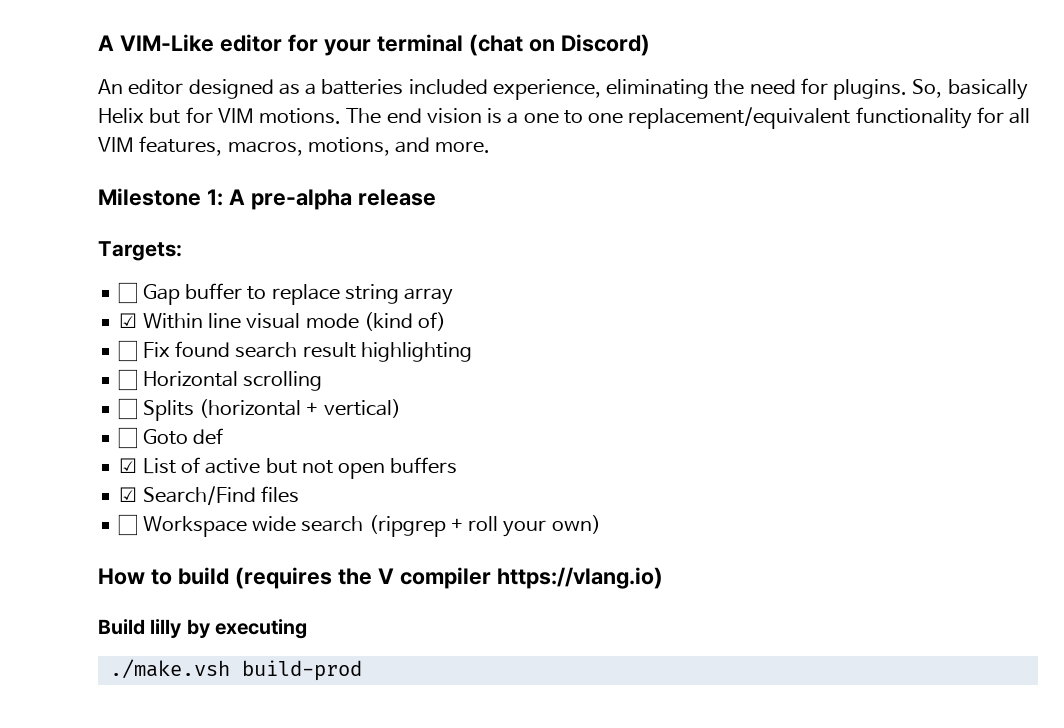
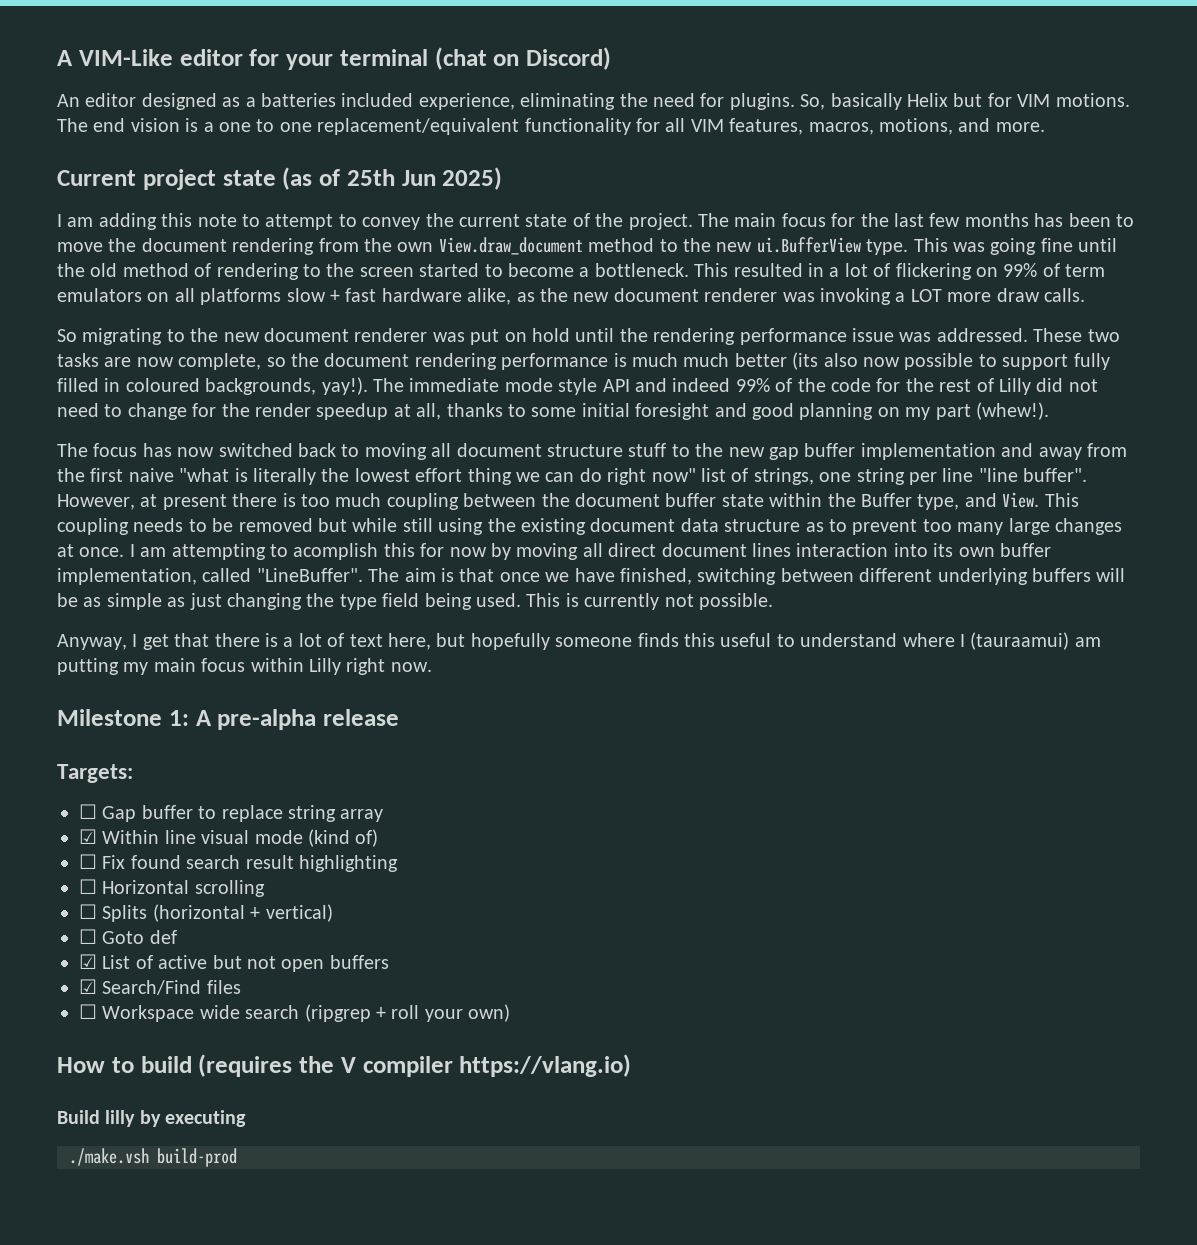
(491, 147) none -> [57,167,503,190] [57,213,1134,230] [57,237,1118,255] [57,263,1106,280] [57,288,1085,305] [57,328,1120,345] [57,352,1110,370] [57,377,1098,395] [57,402,1049,420] [57,443,1127,460] [57,468,1088,485] [57,492,1079,510] [57,518,1122,535] [57,543,1051,560] [57,568,1126,585] [57,593,773,610] [57,632,1101,650] [57,658,432,675] // Current project state (as of 25th Jun 2025) // I am adding this note to attempt to convey the current state of the project. The main focus for the last few months has been to move the document rendering from the own View.draw_document method to the new ui.BufferView type. This was going fine until the old method of rendering to the screen started to become a bottleneck. This resulted in a lot of flickering on 99% of term emulators on all platforms slow + fast hardware alike, as the new document renderer was invoking a LOT more draw calls. // So migrating to the new document renderer was put on hold until the rendering performance issue was addressed. These two tasks are now complete, so the document rendering performance is much much better (its also now possible to support fully filled in coloured backgrounds, yay!). The immediate mode style API and indeed 99% of the code for the rest of Lilly did not need to change for the render speedup at all, thanks to some initial foresight and good planning on my part (whew!). // The focus has now switched back to moving all document structure stuff to the new gap buffer implementation and away from the first naive "what is literally the lowest effort thing we can do right now" list of strings, one string per line "line buffer". However, at present there is too much coupling between the document buffer state within the Buffer type, and View. This coupling needs to be removed but while still using the existing document data structure as to prevent too many large changes at once. I am attempting to acomplish this for now by moving all direct document lines interaction into its own buffer implementation, called "LineBuffer". The aim is that once we have finished, switching between different underlying buffers will be as simple as just changing the type field being used. This is currently not possible. // Anyway, I get that there is a lot of text here, but hopefully someone finds this useful to understand where I (tauraamui) am putting my main focus within Lilly right now.

